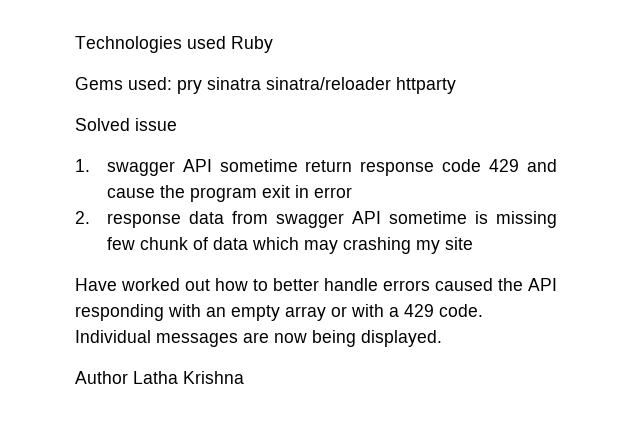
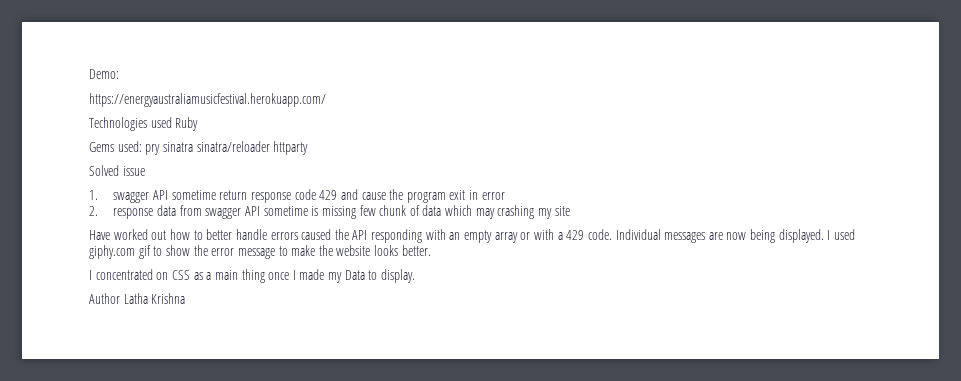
(75, 44) none -> [89,69,119,79] [89,93,326,107] Demo: // https://energyaustraliamusicfestival.herokuapp.com/ //
(442, 338) none -> [827,229,856,240] [89,245,431,259] [89,269,416,283] I used giphy.com gif to show the error message to make the website looks better. // I concentrated on CSS as a main thing once I made my Data to display.

